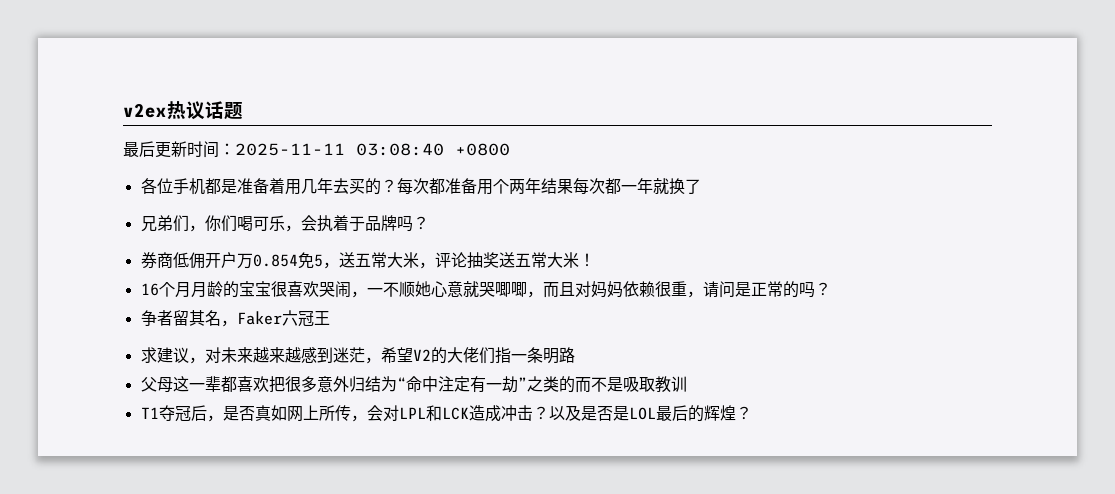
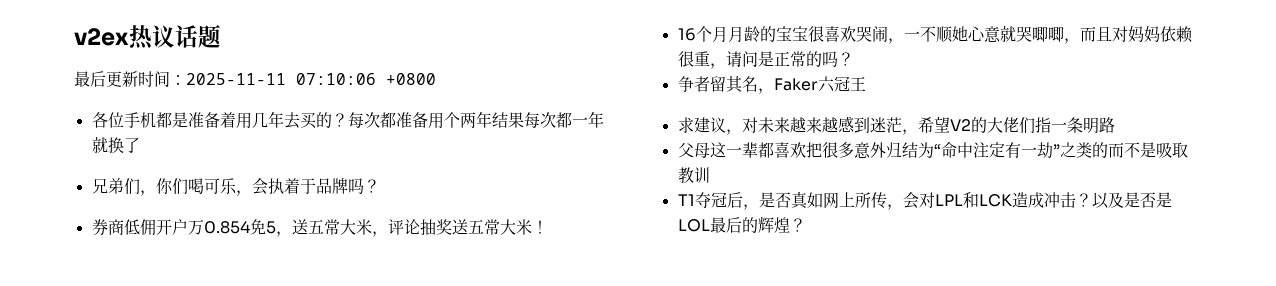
[356,143,444,156] 03:08:40 -> [296,73,376,85] 07:10:06

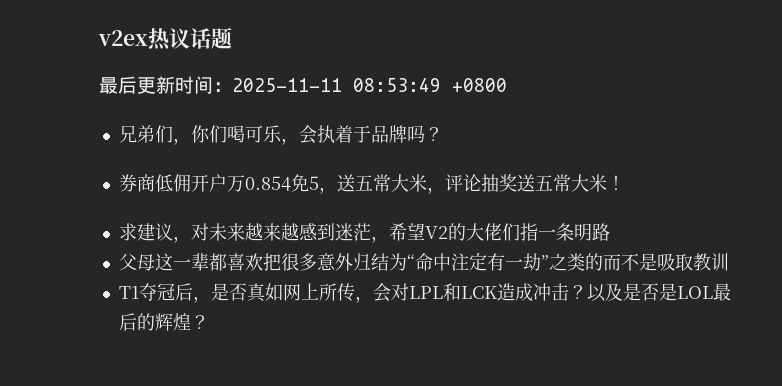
[296,73,376,85] 07:10:06 -> [353,78,441,92] 08:53:49
[91,111,604,129] [91,137,140,154] // 各位手机都是准备着用几年去买的？每次都准备用个两年结果每次都一年就换了 -> (507, 85) none
[677,26,1193,44] [677,51,854,69] [677,76,866,94] // 16个月月龄的宝宝很喜欢哭闹，一不顺她心意就哭唧唧，而且对妈妈依赖很重，请问是正常的吗？ // 争者留其名，Faker六冠王 -> (625, 182) none

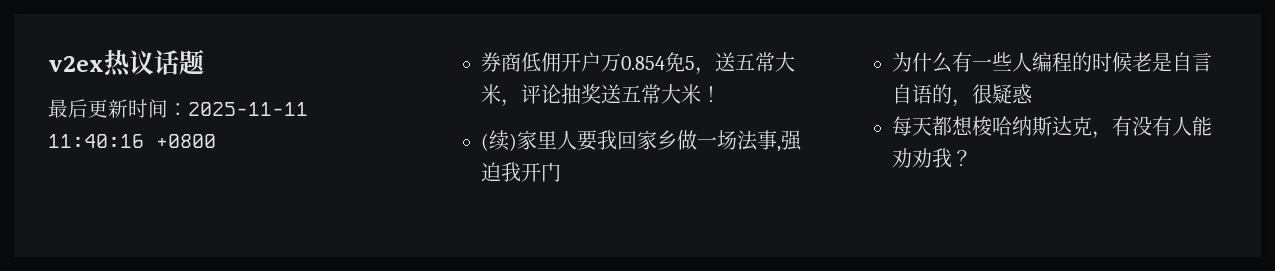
[353,78,441,92] 08:53:49 -> [48,134,144,148] 11:40:16
[118,125,443,145] // 兄弟们，你们喝可乐，会执着于品牌吗？ -> (216, 141) none
[118,223,610,243] [118,252,729,271] [118,283,731,303] [118,313,191,331] 求建议，对未来越来越感到迷茫，希望V2的大佬们指一条明路 // 父母这一辈都喜欢把很多意外归结为“命中注定有一劫”之类的而不是吸取教训 // T1夺冠后，是否真如网上所传，会对LPL和LCK造成冲击？以及是否是LOL最后的辉煌 -> [481,130,802,152] [481,162,561,182] [892,52,1212,73] [892,84,1032,107] [892,116,1212,139] [892,148,952,168] (续)家里人要我回家乡做一场法事,强迫我开门 // 为什么有一些人编程的时候老是自言自语的，很疑惑 // 每天都想梭哈纳斯达克，有没有人能劝劝我

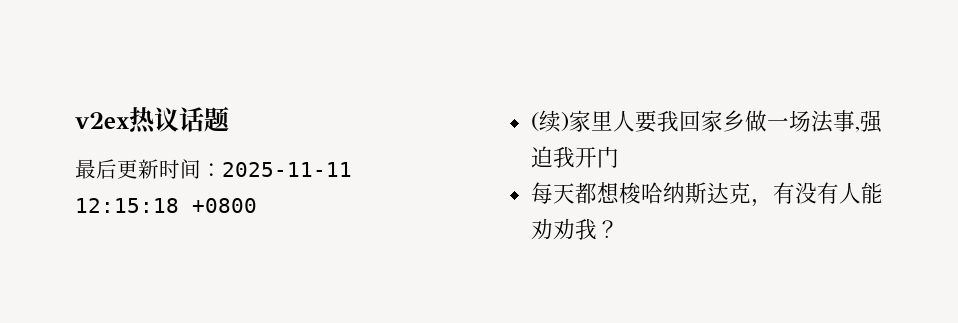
[48,134,144,148] 11:40:16 -> [75,198,179,213] 12:15:18
[481,52,795,75] [481,84,721,107] // 券商低佣开户万0.854免5，送五常大米，评论抽奖送五常大米！ -> (257, 205) none
[892,52,1212,73] [892,84,1032,107] // 为什么有一些人编程的时候老是自言自语的，很疑惑 -> (619, 157) none

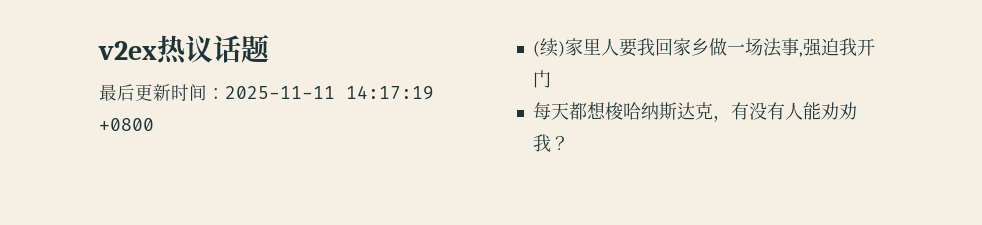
[75,198,179,213] 12:15:18 -> [346,85,434,100] 14:17:19

